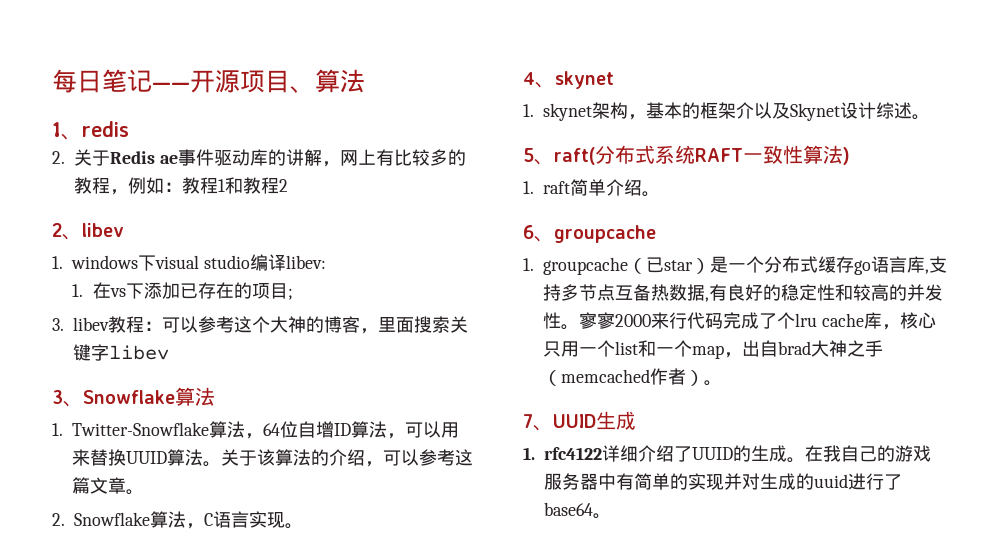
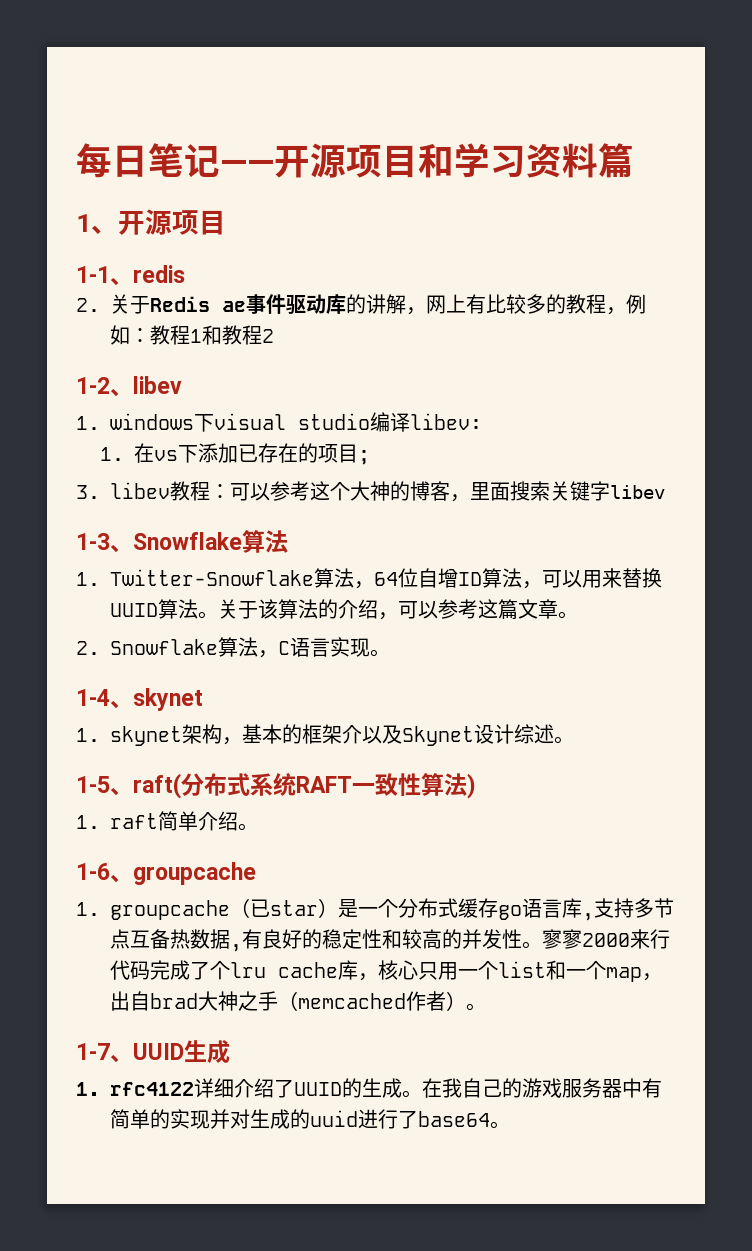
[290,69,365,93] 、算法 -> [418,143,634,178] 和学习资料篇
(82, 136) none -> [118,209,226,235] [76,266,133,286] 开源项目 // 1-1、
[52,223,62,237] 2 -> [76,377,110,394] 1-2
[52,390,63,404] 3 -> [76,533,110,550] 1-3
[523,72,535,85] 4 -> [76,689,110,706] 1-4
[523,148,534,162] 5 -> [76,776,110,793] 1-5
[523,225,534,239] 6 -> [76,863,110,880] 1-6
[523,414,533,428] 7 -> [76,1043,110,1060] 1-7

